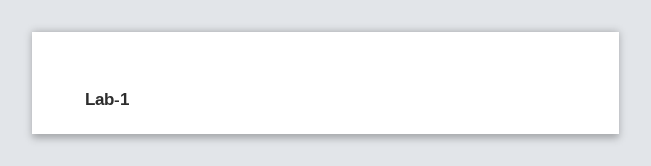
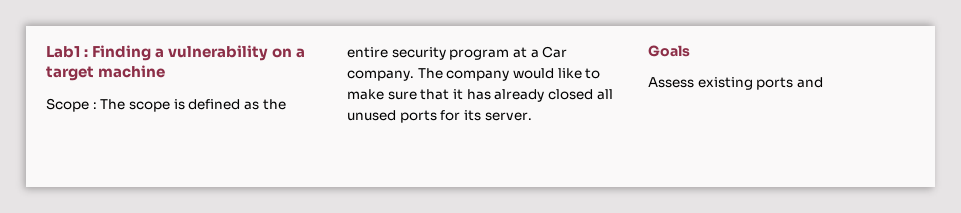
[85,93,129,105] Lab-1 -> [46,45,306,61] [46,65,166,81] [46,98,286,112] [347,46,568,60] [347,68,601,81] [347,89,613,102] [347,110,532,123] [648,45,690,57] [648,77,823,90] Lab1 : Finding a vulnerability on a target machine // Scope : The scope is defined as the entire security program at a Car company. The company would like to make sure that it has already closed all unused ports for its server. // Goals // Assess existing ports and

